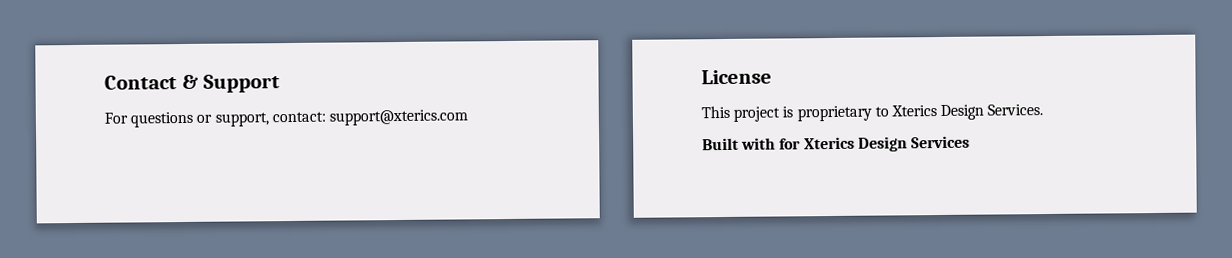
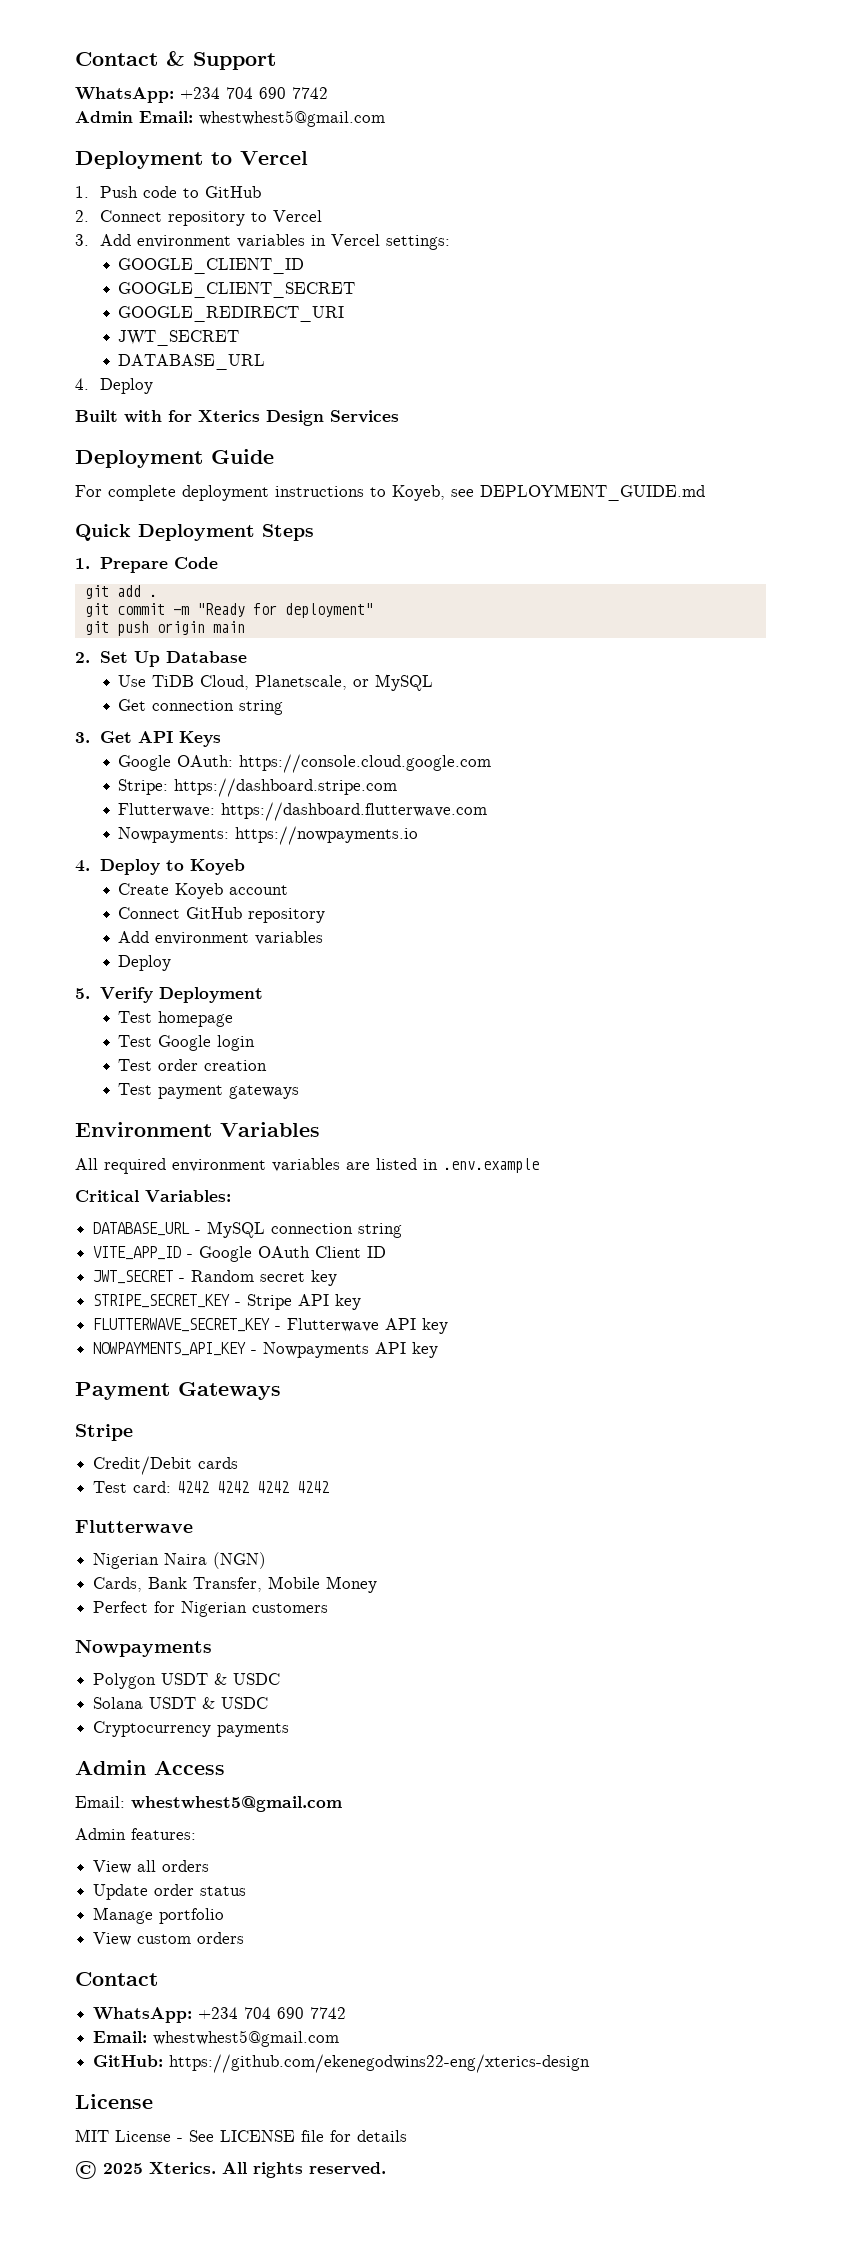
[104,109,468,128] [701,69,772,85] [701,104,1044,122] For questions or support, contact: support@xterics.com // License // This project is proprietary to Xterics Design Services. -> [75,87,328,103] [75,110,385,127] [75,151,308,169] [75,186,262,198] [75,210,323,226] [75,234,451,250] [118,258,305,274] [118,282,356,298] [118,306,345,322] [118,330,240,346] [118,354,266,370] [75,378,154,394] WhatsApp: +234 704 690 7742 // Admin Email: whestwhest5@gmail.com // Deployment to Vercel // 1. Push code to GitHub // 2. Connect repository to Vercel // 3. Add environment variables in Vercel settings: // GOOGLE_CLIENT_ID // GOOGLE_CLIENT_SECRET // GOOGLE_REDIRECT_URI // JWT_SECRET // DATABASE_URL // 4. Deploy
(970, 142) none -> [75,449,274,468] [75,484,705,501] [75,524,314,541] [75,557,219,573] [84,585,157,599] [84,603,373,618] [84,621,245,636] [75,651,248,667] [118,674,434,691] [118,699,284,715] [75,731,222,747] [118,754,492,773] [118,778,398,797] [118,802,488,821] [118,826,419,845] [75,859,246,875] [118,883,289,899] [118,907,326,923] [118,931,324,945] [118,955,172,971] [75,987,264,1003] [118,1011,234,1027] [118,1035,256,1051] [118,1059,268,1071] [118,1083,300,1099] [75,1122,320,1137] [75,1158,539,1174] [75,1190,231,1202] [93,1221,403,1238] [93,1246,387,1262] [93,1270,338,1286] [93,1294,362,1310] [93,1318,449,1334] [93,1342,439,1358] [75,1382,281,1400] [75,1424,133,1441] [93,1456,239,1475] [93,1481,330,1493] [75,1520,193,1533] [93,1552,267,1569] [93,1576,378,1593] [93,1601,329,1617] [75,1640,212,1657] [93,1673,281,1689] [93,1697,269,1709] [93,1721,290,1737] [75,1760,225,1775] [75,1796,342,1812] [75,1828,196,1840] [93,1860,210,1874] [93,1884,247,1900] [93,1907,225,1924] [93,1932,245,1946] [75,1972,158,1986] [93,2007,347,2023] [93,2030,340,2047] [93,2054,591,2073] [75,2094,153,2109] [75,2129,407,2142] [75,2161,386,2179] // Deployment Guide // For complete deployment instructions to Koyeb, see DEPLOYMENT_GUIDE.md // Quick Deployment Steps // 1. Prepare Code // git add . // git commit -m "Ready for deployment" // git push origin main // 2. Set Up Database // Use TiDB Cloud, Planetscale, or MySQL // Get connection string // 3. Get API Keys // Google OAuth: https://console.cloud.google.com // Stripe: https://dashboard.stripe.com // Flutterwave: https://dashboard.flutterwave.com // Nowpayments: https://nowpayments.io // 4. Deploy to Koyeb // Create Koyeb account // Connect GitHub repository // Add environment variables // Deploy // 5. Verify Deployment // Test homepage // Test Google login // Test order creation // Test payment gateways // Environment Variables // All required environment variables are listed in .env.example // Critical Variables: // DATABASE_URL - MySQL connection string // VITE_APP_ID - Google OAuth Client ID // JWT_SECRET - Random secret key // STRIPE_SECRET_KEY - Stripe API key // FLUTTERWAVE_SECRET_KEY - Flutterwave API key // NOWPAYMENTS_API_KEY - Nowpayments API key // Payment Gateways // Stripe // Credit/Debit cards // Test card: 4242 4242 4242 4242 // Flutterwave // Nigerian Naira (NGN) // Cards, Bank Transfer, Mobile Money // Perfect for Nigerian customers // Nowpayments // Polygon USDT & USDC // Solana USDT & USDC // Cryptocurrency payments // Admin Access // Email: whestwhest5@gmail.com // Admin features: // View all orders // Update order status // Manage portfolio // View custom orders // Contact // WhatsApp: +234 704 690 7742 // Email: whestwhest5@gmail.com // GitHub: https://github.com/ekenegodwins22-eng/xterics-design // License // MIT License - See LICENSE file for details // © 2025 Xterics. All rights reserved.

